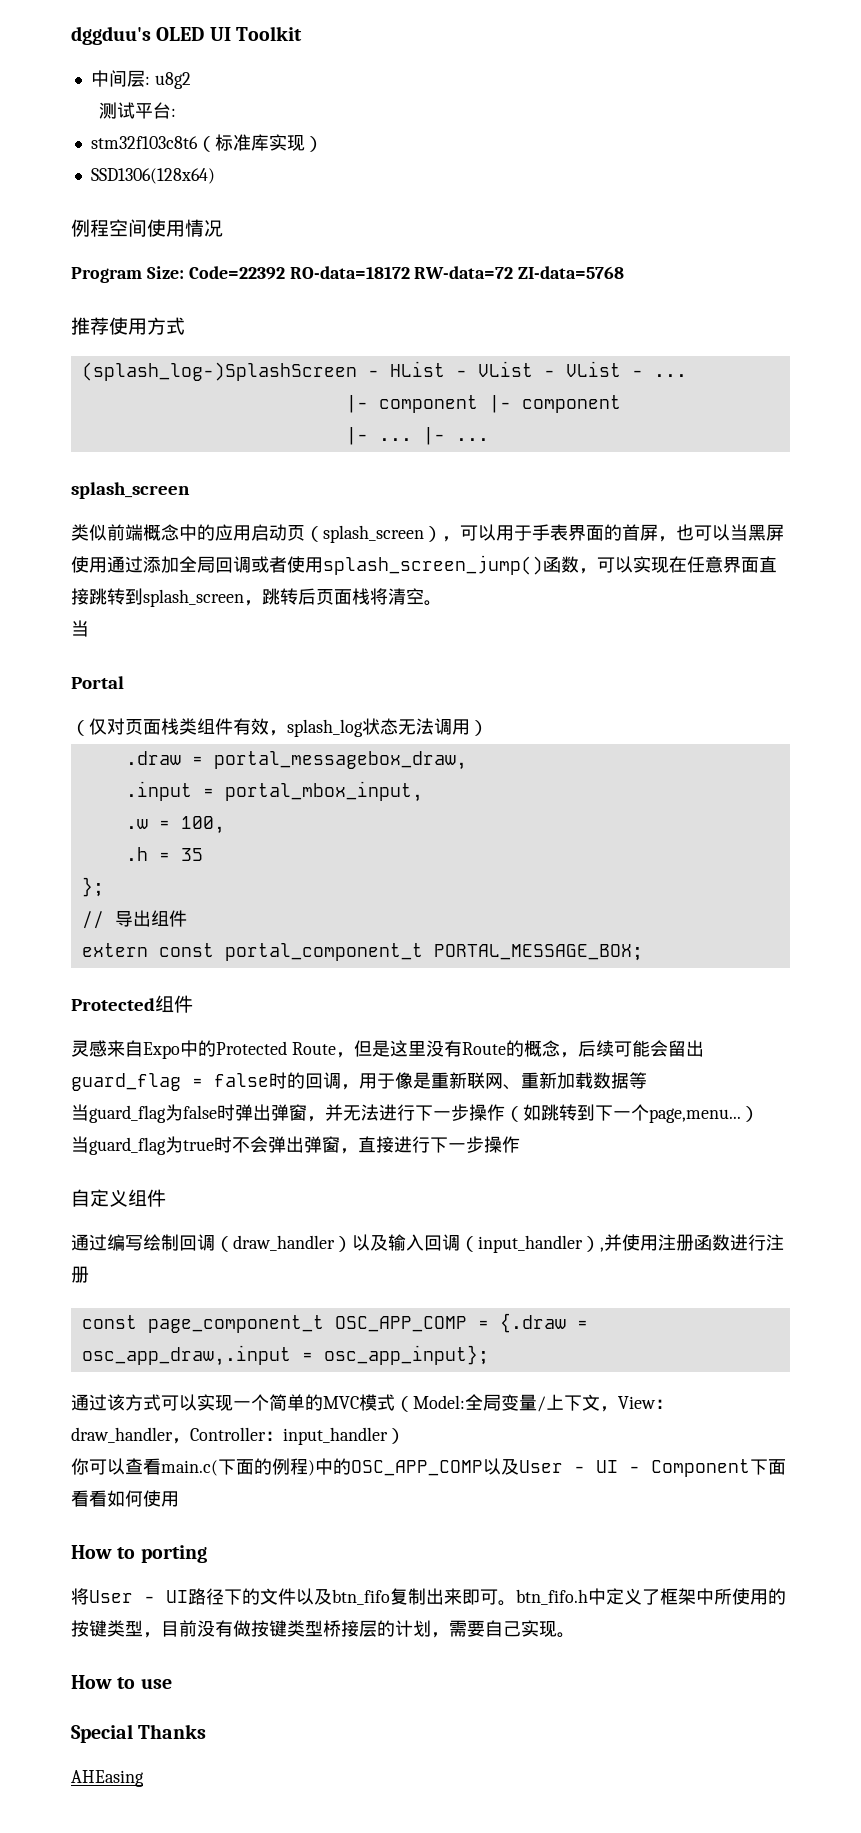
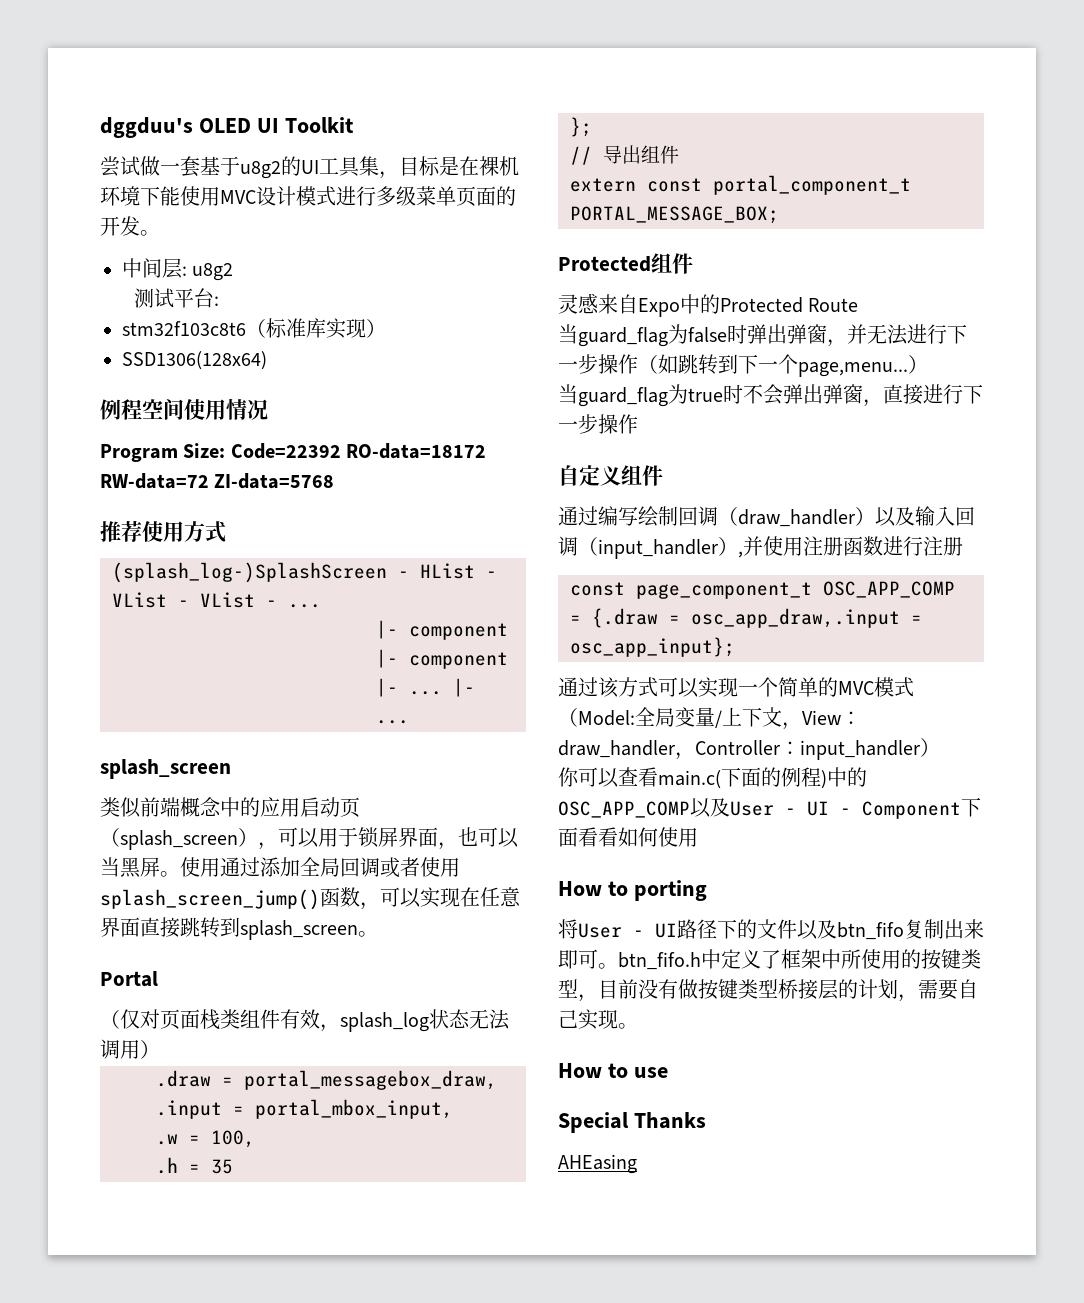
(303, 33) none -> [100,156,519,179] [100,186,516,206] [100,216,160,236] // 尝试做一套基于u8g2的UI工具集，目标是在裸机环境下能使用MVC设计模式进行多级菜单页面的开发。
[532,524,658,541] 手表界面的首屏 -> [358,827,438,848] 锁屏界面
(784, 532) none -> [160,871,180,877] 。
[244,588,442,606] [71,620,89,637] ，跳转后页面栈将清空。 // 当 -> [358,931,378,937] 。
[335,1040,704,1058] [71,1072,647,1091] ，但是这里没有Route的概念，后续可能会留出guard_flag = false时的回调，用于像是重新联网、重新加载数据等 -> (859, 305) none

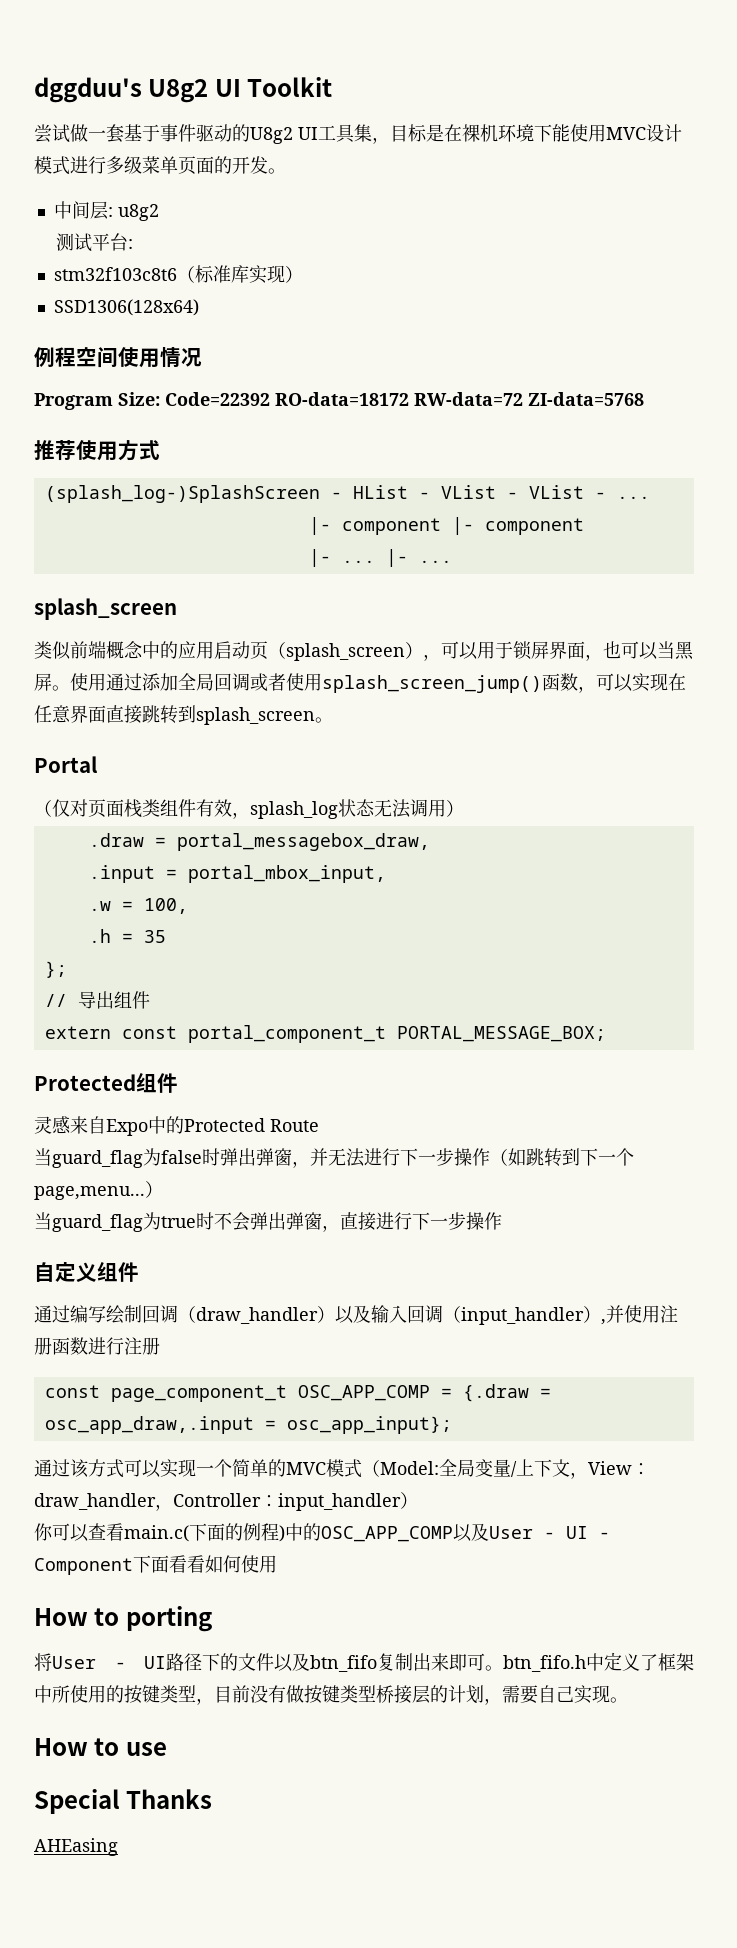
[198,118,251,133] OLED -> [148,79,209,103] U8g2
[240,156,301,179] u8g2的 -> [160,124,293,144] 事件驱动的U8g2

